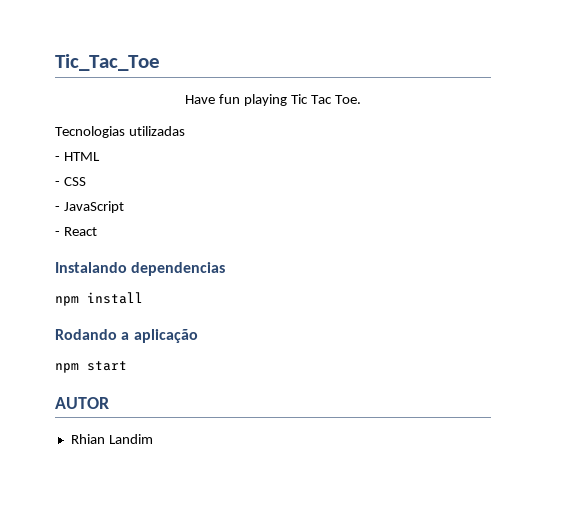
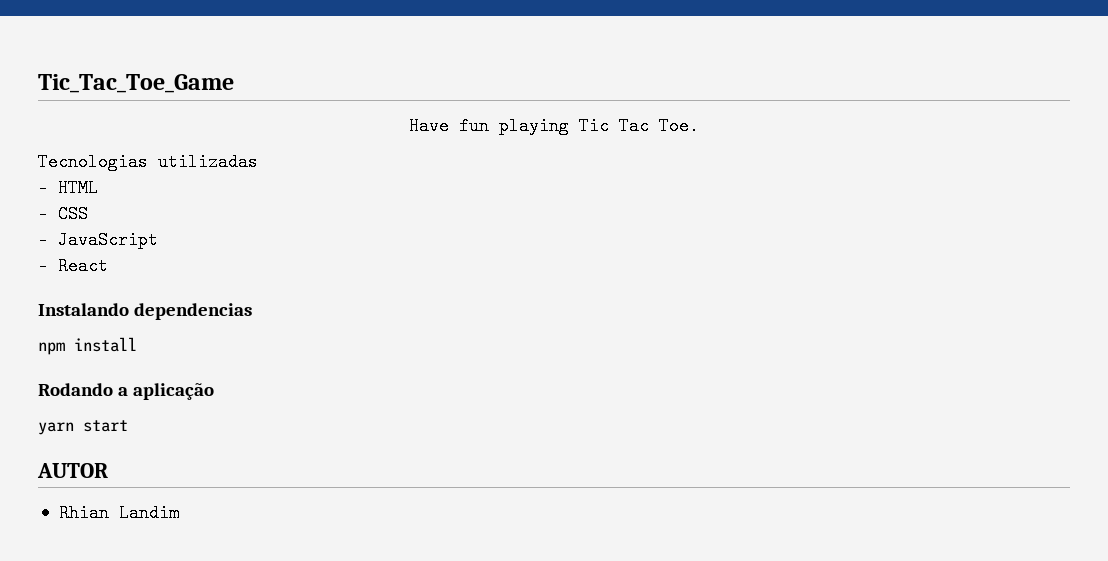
[55,54,160,71] Tic_Tac_Toe -> [38,74,234,93] Tic_Tac_Toe_Game
[55,363,79,373] npm -> [38,422,74,435] yarn

